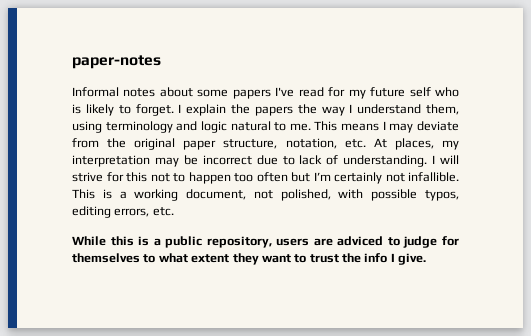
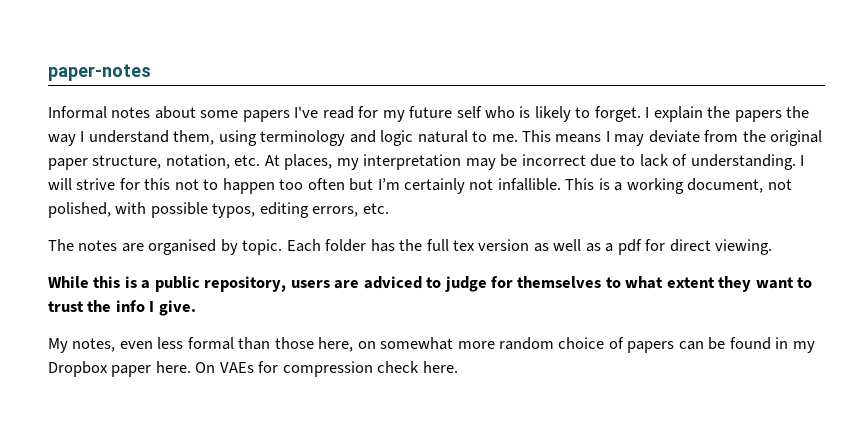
(174, 211) none -> [48,239,773,255] // The notes are organised by topic. Each folder has the full tex version as well as a pdf for direct viewing.
(427, 259) none -> [48,337,815,353] [48,361,458,377] // My notes, even less formal than those here, on somewhat more random choice of papers can be found in my Dropbox paper here. On VAEs for compression check here.

